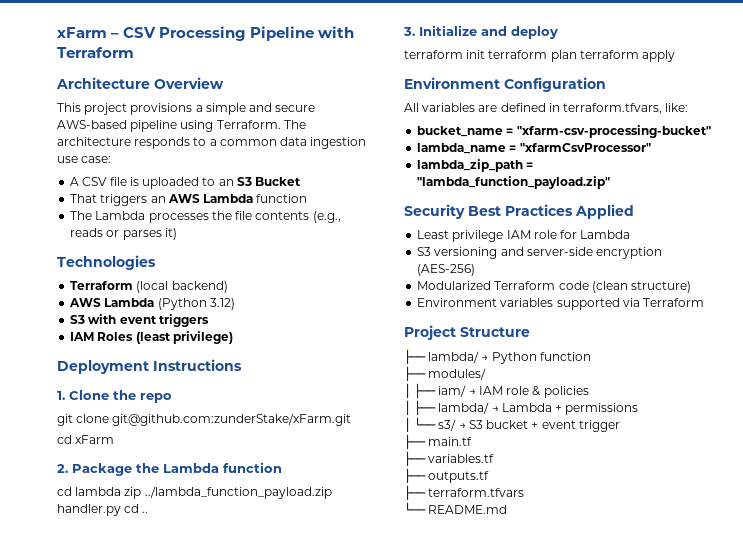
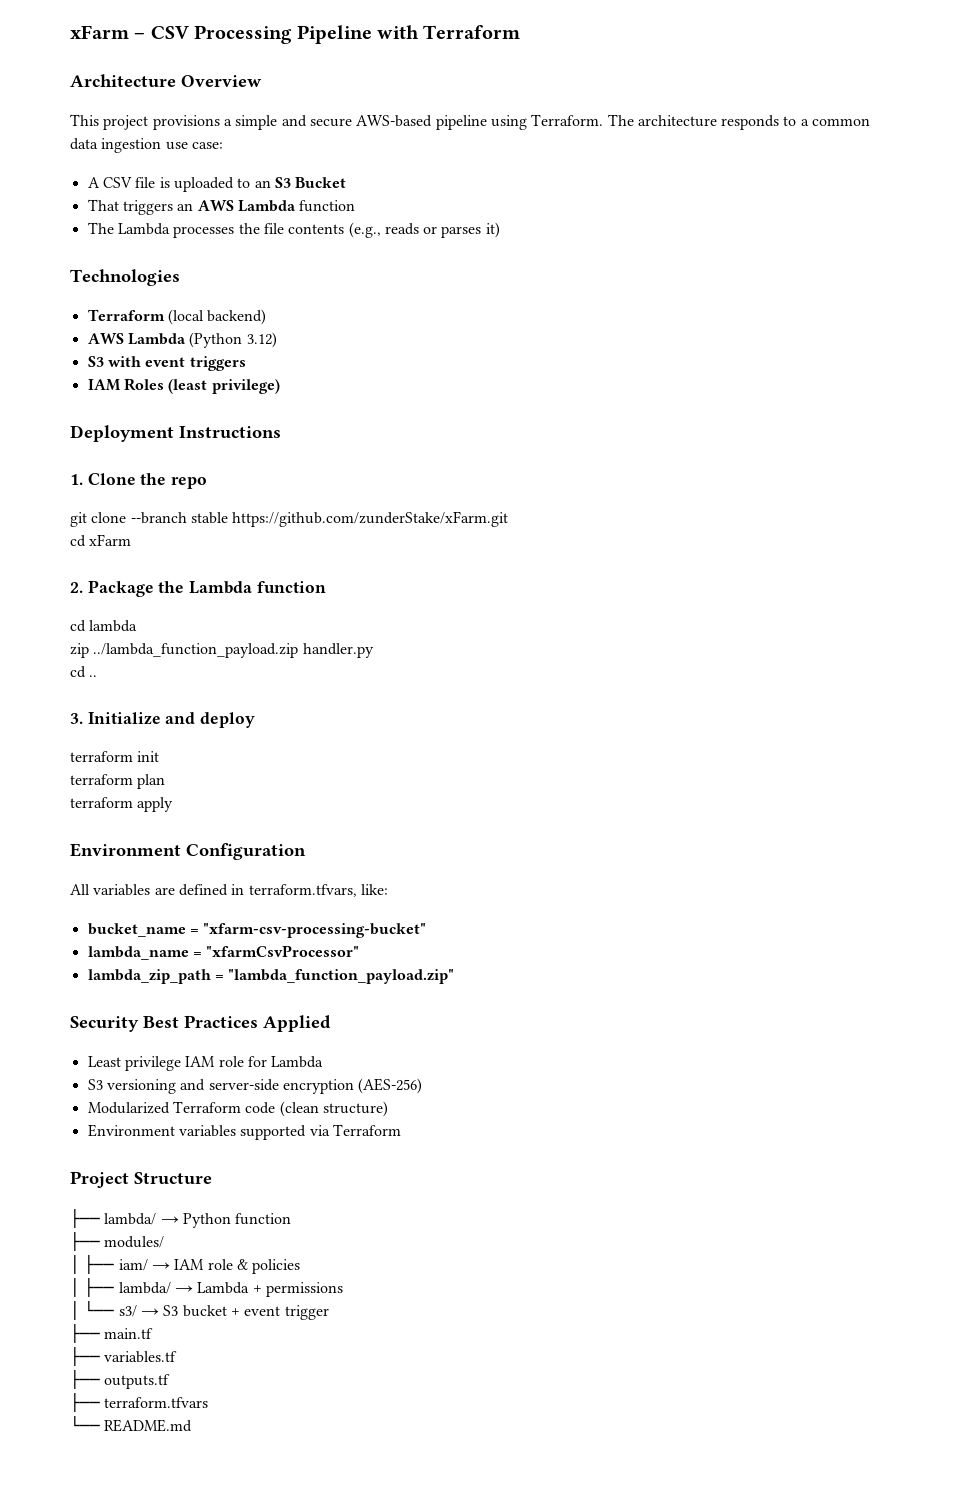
[112,413,352,426] git@github.com:zunderStake/xFarm.git -> [130,511,509,527] --branch stable https://github.com/zunderStake/xFarm.git
(122, 491) none -> (138, 626) //
(121, 510) none -> (374, 650) //
(486, 54) none -> (160, 756) //
(577, 56) none -> (166, 781) //

